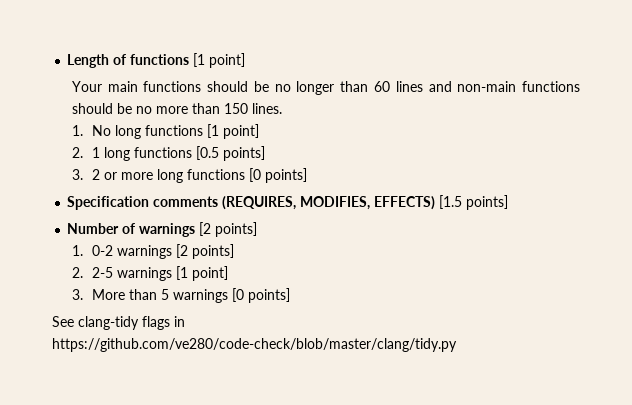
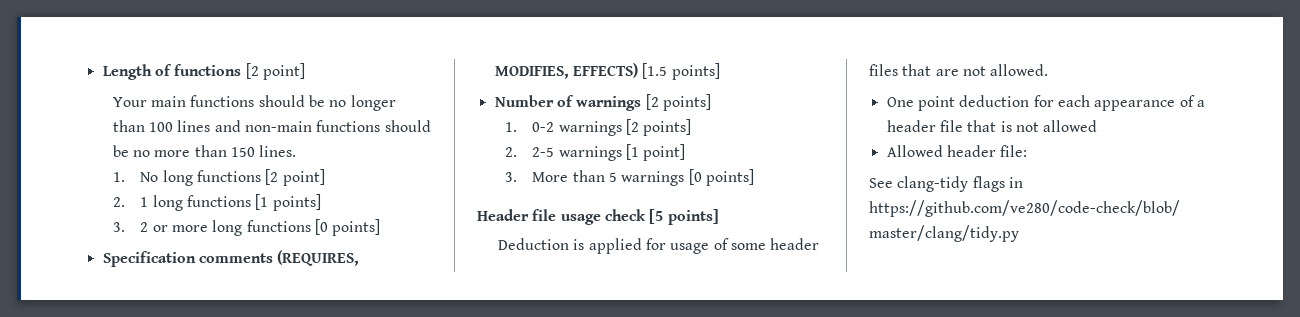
[193,53,206,67] [1 -> [245,63,259,79] [2
[373,81,390,92] 60 -> [148,122,173,132] 100
[206,124,219,138] [1 -> [265,169,279,185] [2
[195,146,219,160] [0.5 -> [255,194,269,210] [1
(290, 295) none -> [477,209,719,225] [498,238,820,254] [869,64,1049,76] [886,95,1205,111] [886,120,1098,132] [886,145,1028,157] // Header file usage check [5 points] // Deduction is applied for usage of some header files that are not allowed. // One point deduction for each appearance of a header file that is not allowed // Allowed header file:

